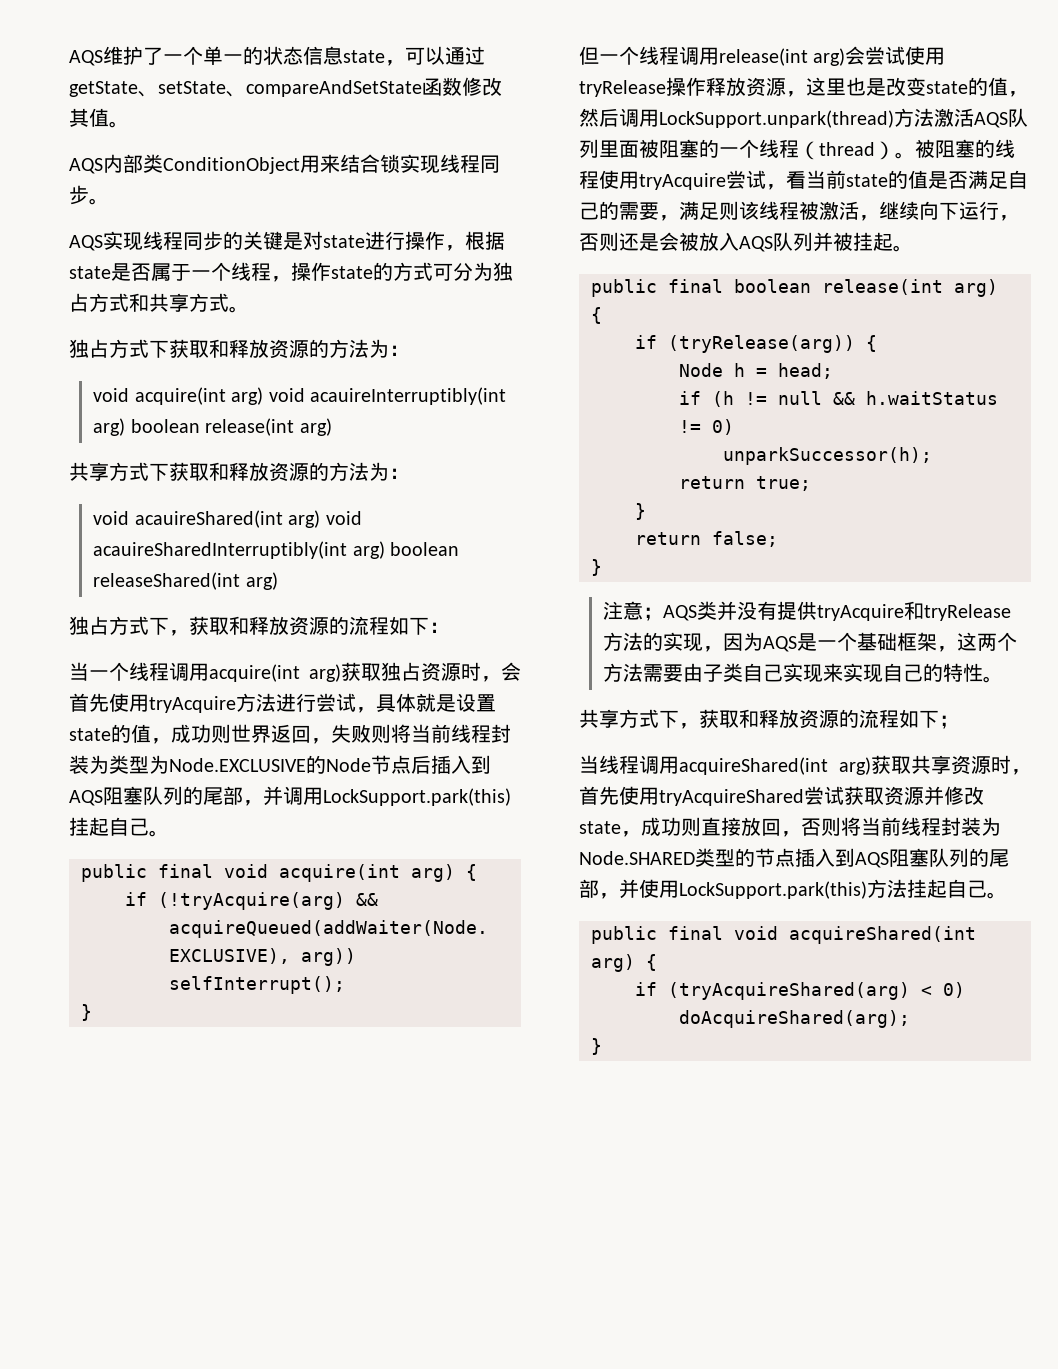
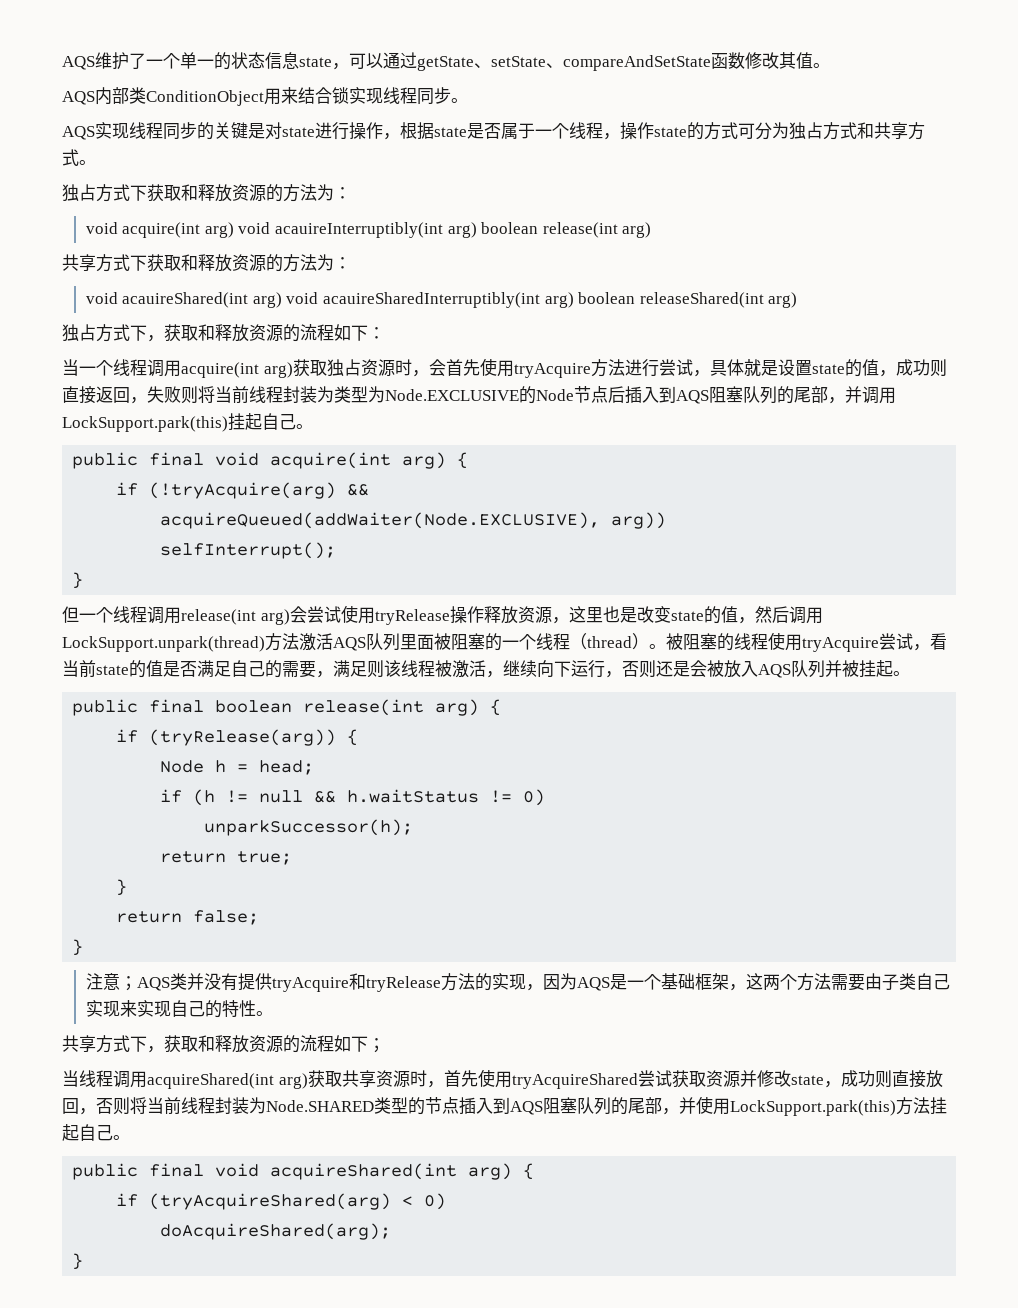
[231,724,271,743] 世界 -> [62,386,96,404] 直接

